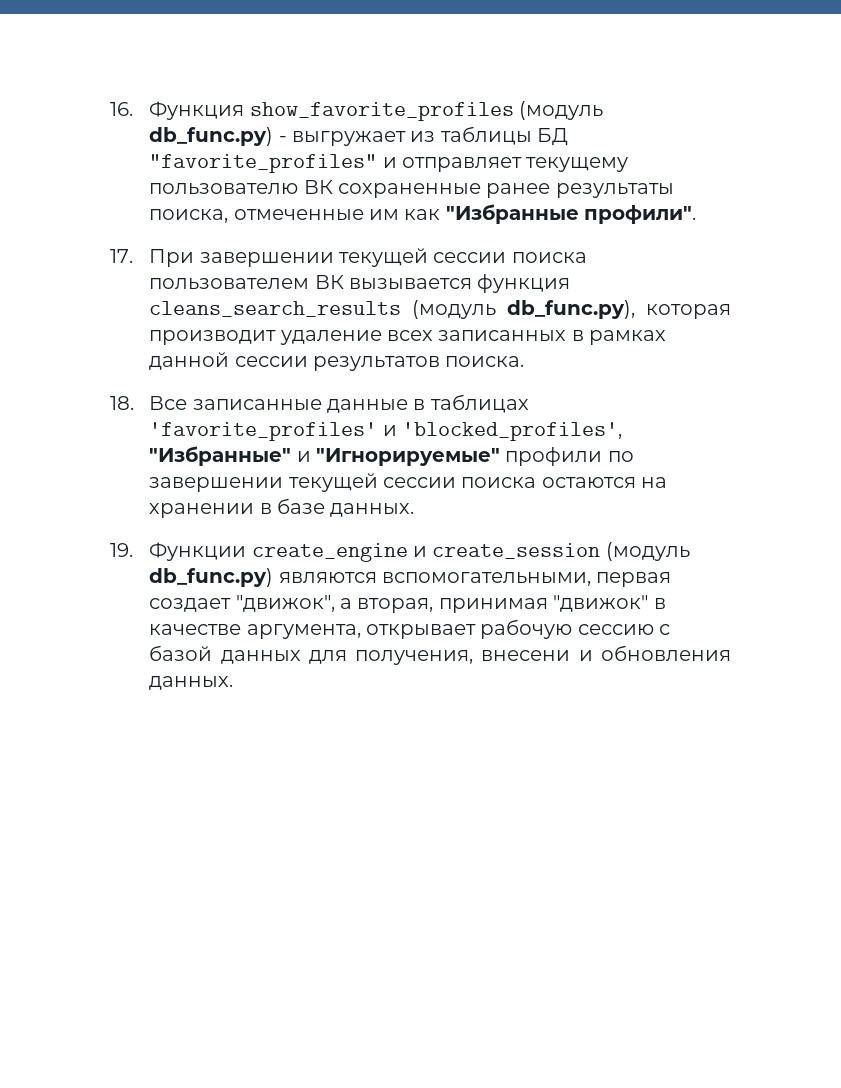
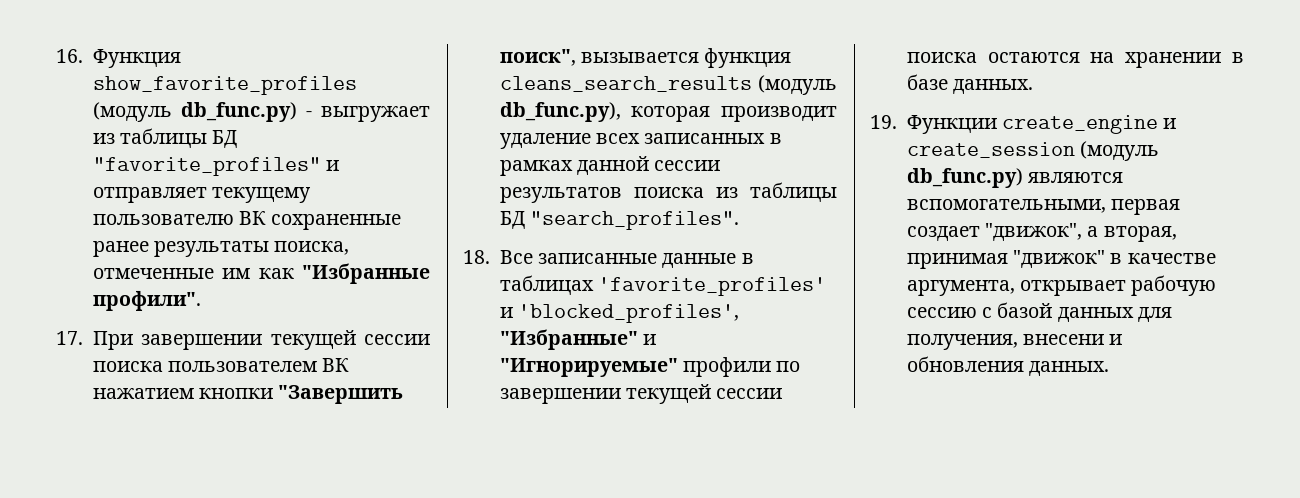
(344, 282) none -> [92,385,404,404] [499,49,576,66] нажатием кнопки "Завершить поиск",
[445,356,525,367] поиска. -> [633,182,837,202] [499,211,740,230] поиска из таблицы БД "search_profiles".

